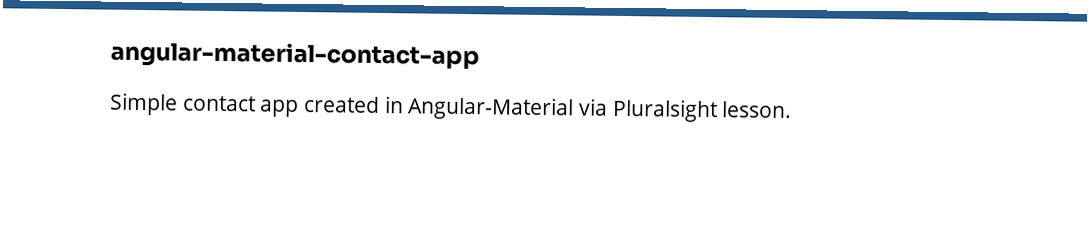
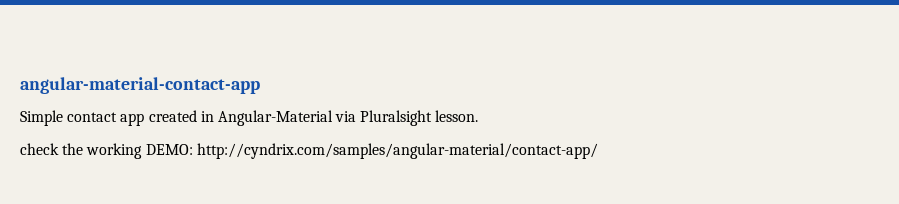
(793, 110) none -> [20,143,598,159] // check the working DEMO: http://cyndrix.com/samples/angular-material/contact-app/

